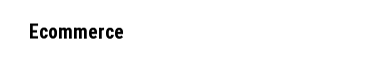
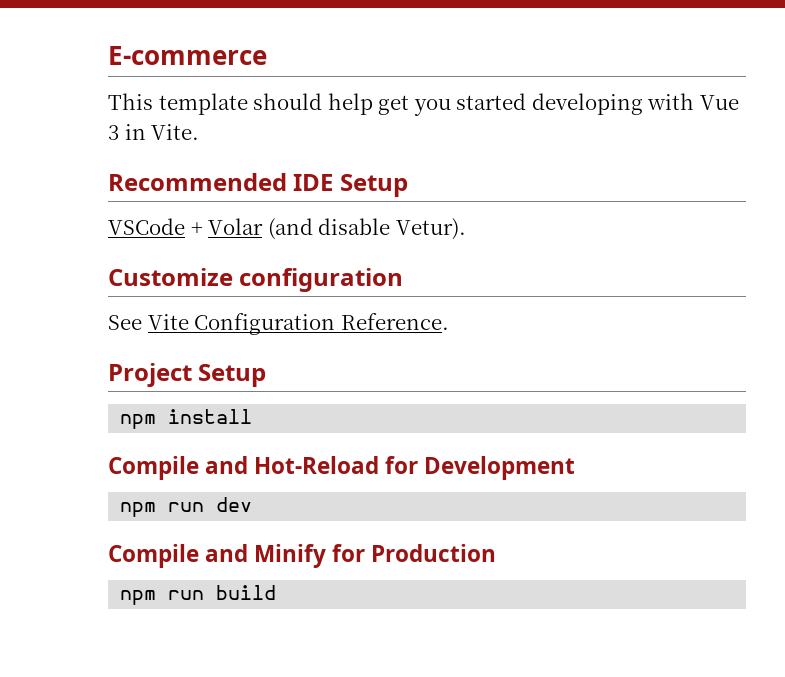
[29,23,125,39] Ecommerce -> [108,46,267,65] [108,93,739,116] [108,124,200,140] [108,173,408,197] [108,218,466,240] [108,268,404,292] [108,313,449,335] [108,363,267,387] [120,409,253,429] [108,456,576,480] [120,497,253,517] [108,544,497,568] [120,585,277,605] E-commerce // This template should help get you started developing with Vue 3 in Vite. // Recommended IDE Setup // VSCode + Volar (and disable Vetur). // Customize configuration // See Vite Configuration Reference. // Project Setup // npm install // Compile and Hot-Reload for Development // npm run dev // Compile and Minify for Production // npm run build

